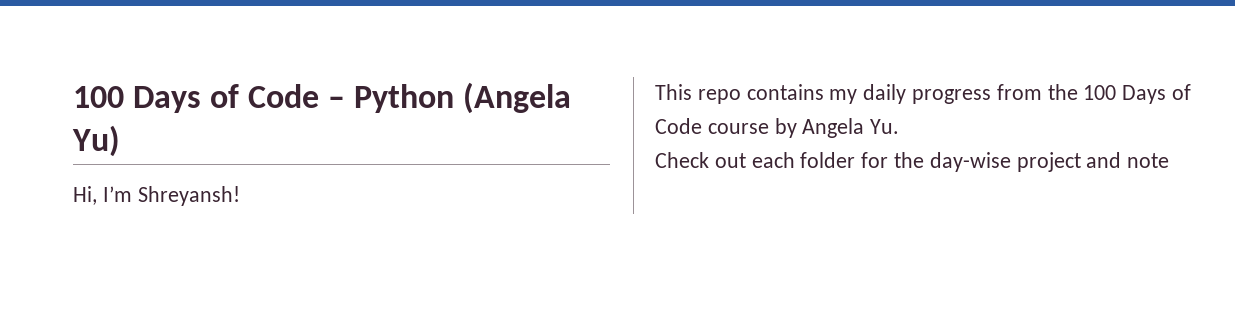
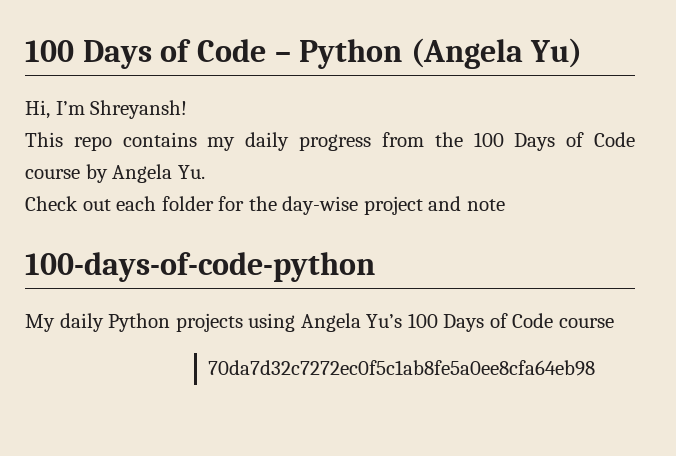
(1170, 160) none -> [25,252,375,282] [25,313,614,332] [208,360,595,376] // 100-days-of-code-python // My daily Python projects using Angela Yu’s 100 Days of Code course // 70da7d32c7272ec0f5c1ab8fe5a0ee8cfa64eb98

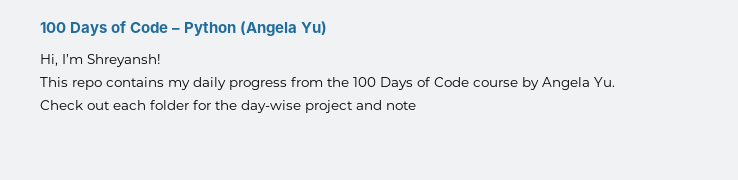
[25,252,375,282] [25,313,614,332] [208,360,595,376] // 100-days-of-code-python // My daily Python projects using Angela Yu’s 100 Days of Code course // 70da7d32c7272ec0f5c1ab8fe5a0ee8cfa64eb98 -> (416, 105) none

